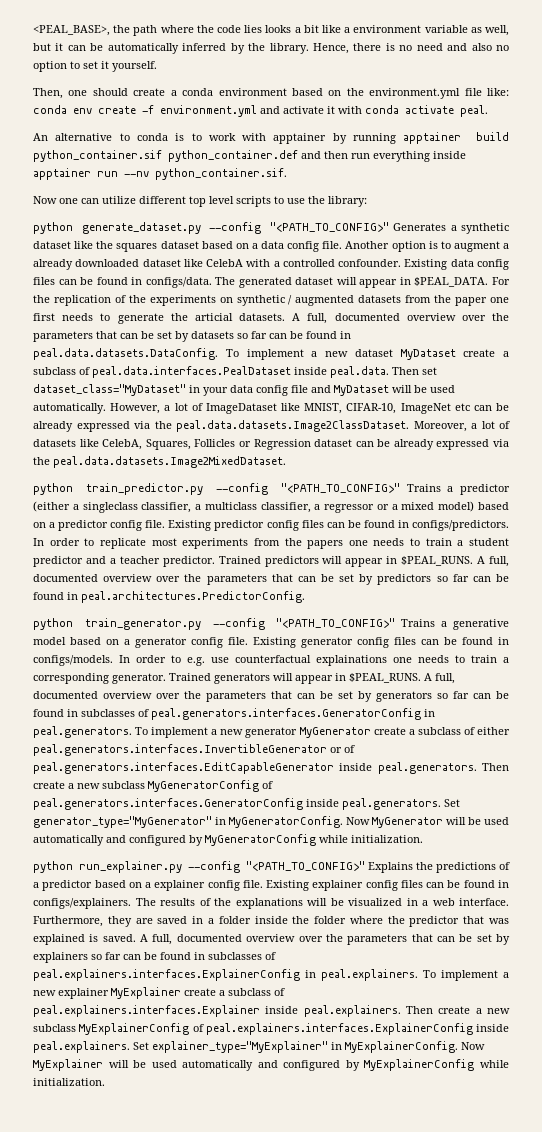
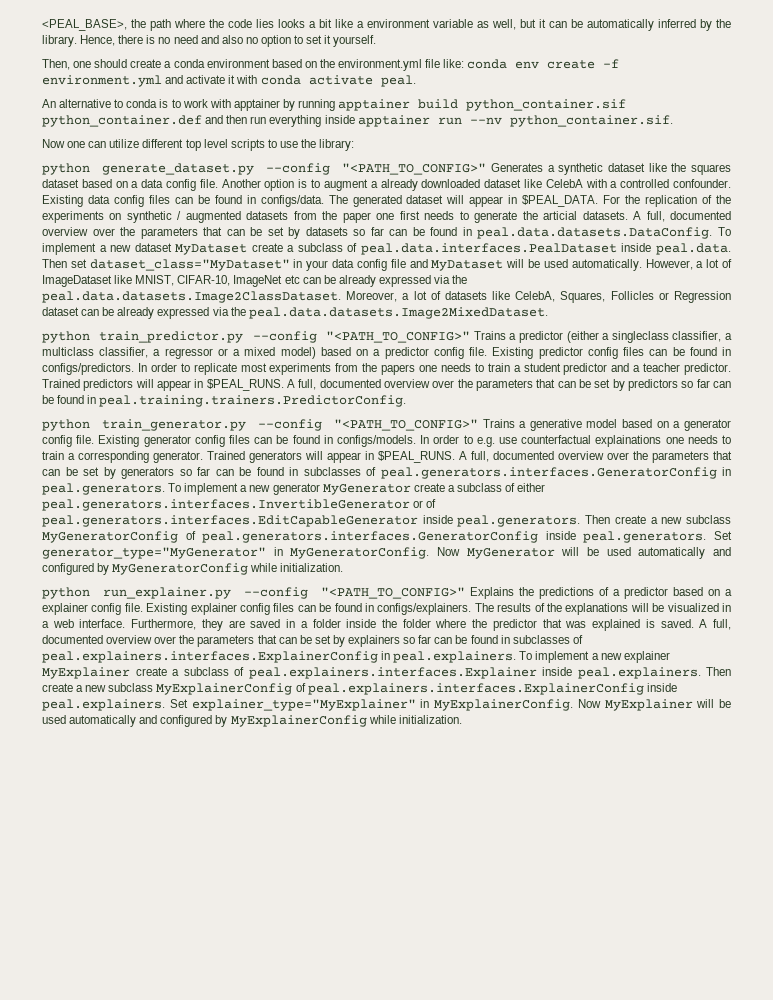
[81,591,305,603] peal.architectures.PredictorConfig. -> [99,395,407,407] peal.training.trainers.PredictorConfig.

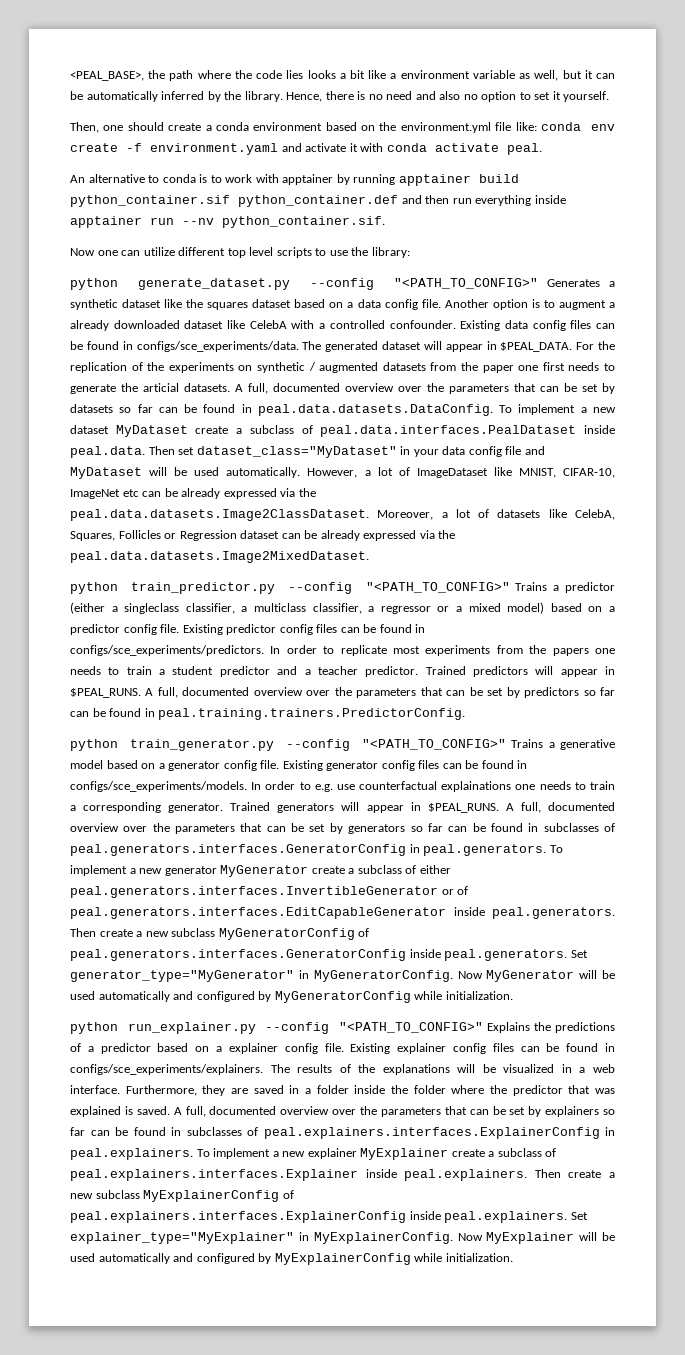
[42,75,162,87] environment.yml -> [150,143,278,155] environment.yaml
[260,195,324,207] configs/data. -> [136,341,299,352] configs/sce_experiments/data.
[42,363,134,375] configs/predictors. -> [70,645,264,656] configs/sce_experiments/predictors.
[336,435,416,447] configs/models. -> [70,781,247,792] configs/sce_experiments/models.
[377,603,472,615] configs/explainers. -> [70,1064,263,1075] configs/sce_experiments/explainers.

